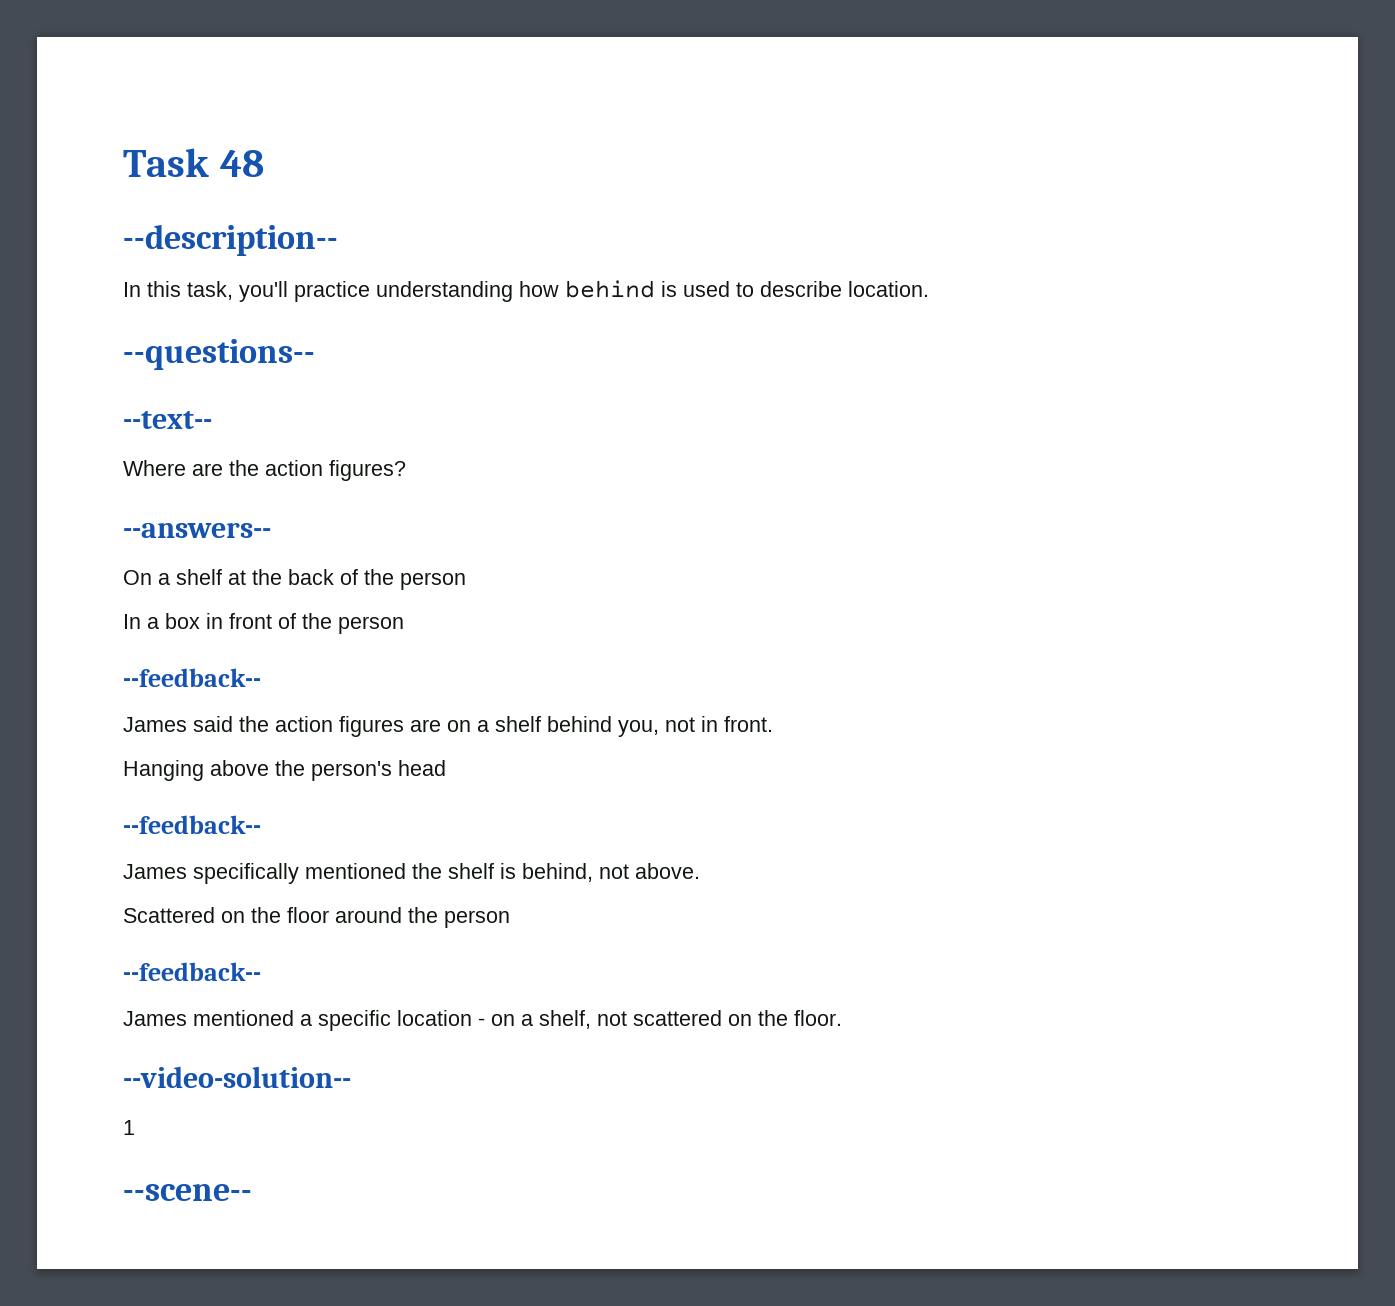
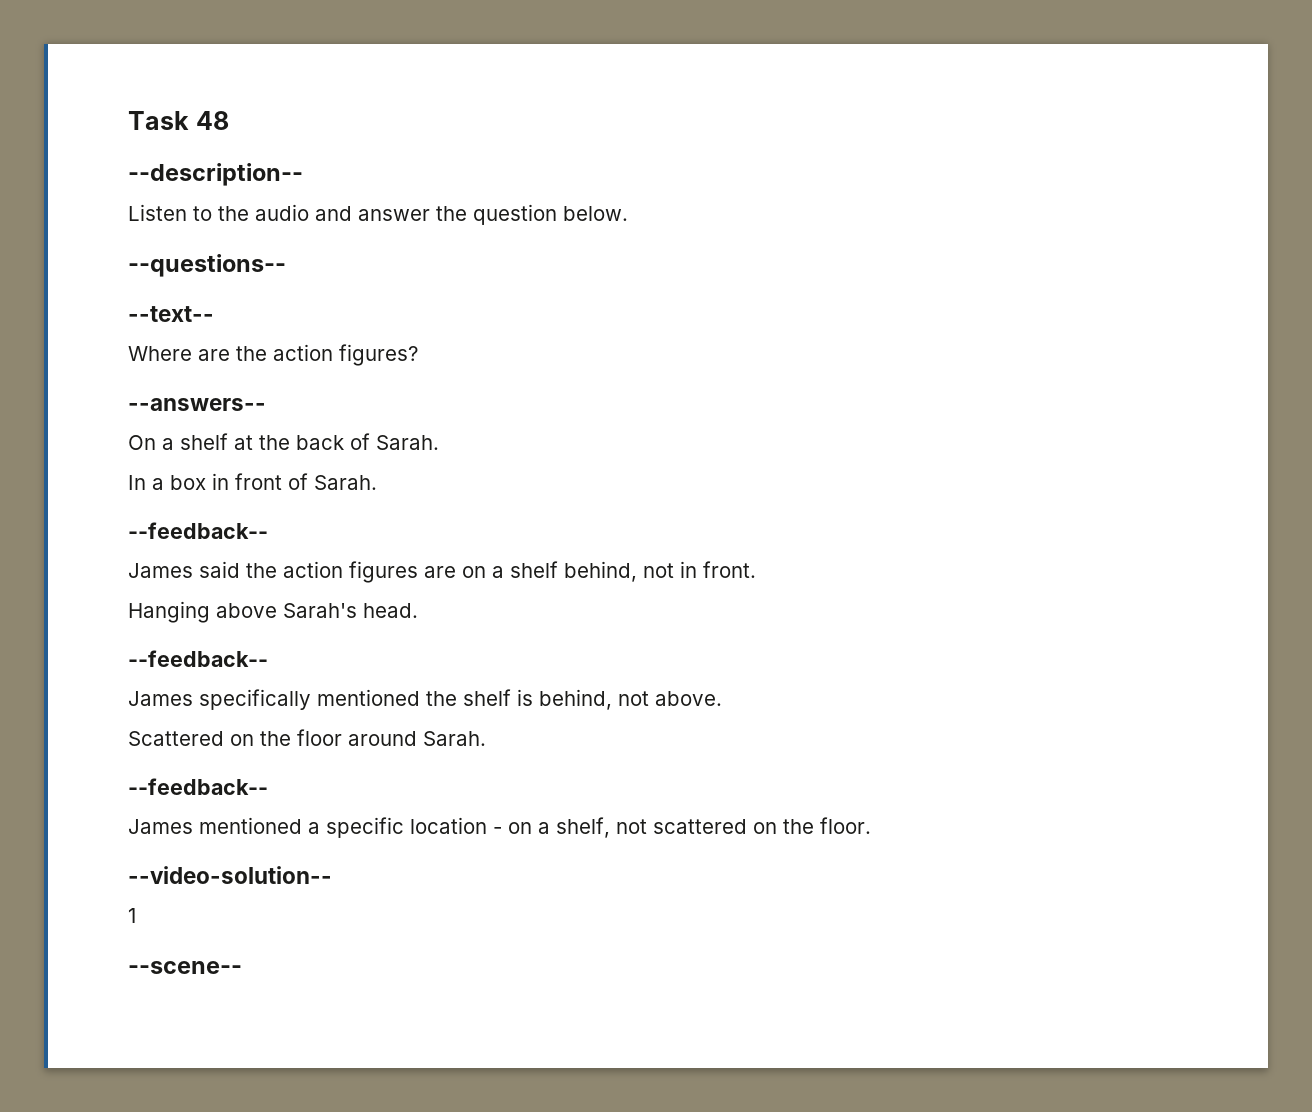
[123,280,929,302] In this task, you'll practice understanding how behind is used to describe location. -> [128,204,628,225] Listen to the audio and answer the question below.
[364,569,466,590] the person -> [376,435,439,450] Sarah.
[302,613,404,634] the person -> [314,475,377,490] Sarah.
[547,716,659,737] behind you, -> [564,561,637,582] behind,
[275,760,446,781] the person's head -> [283,603,418,618] Sarah's head.
[408,907,510,928] the person -> [423,731,486,746] Sarah.

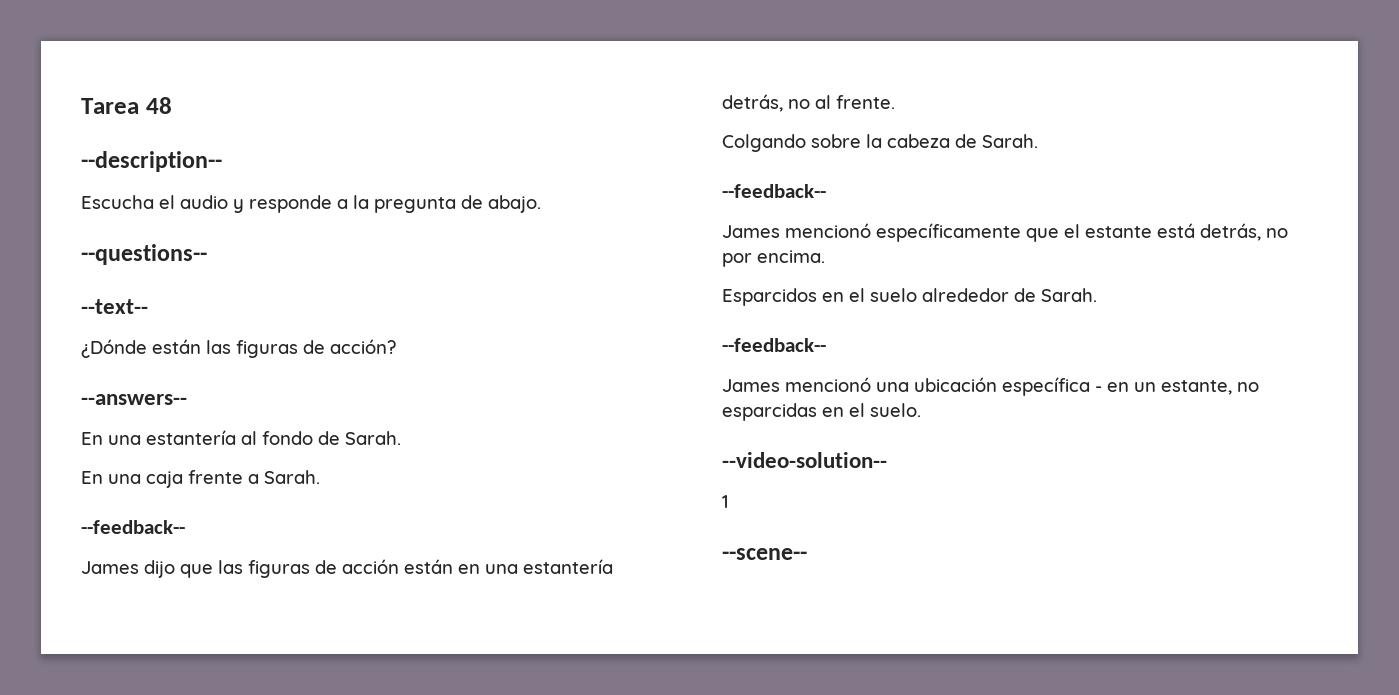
[128,111,189,130] Task -> [81,98,139,114] Tarea
[128,204,628,225] [128,254,286,277] [128,306,214,322] [128,344,418,366] [128,398,266,411] [128,433,439,450] [128,473,377,490] [128,522,268,539] [128,561,756,583] [128,601,418,623] [128,650,268,667] [128,689,722,710] [128,729,486,746] [128,778,268,795] [128,817,871,838] Listen to the audio and answer the question below. // --questions-- // --text-- // Where are the action figures? // --answers-- // On a shelf at the back of Sarah. // In a box in front of Sarah. // --feedback-- // James said the action figures are on a shelf behind, not in front. // Hanging above Sarah's head. // --feedback-- // James specifically mentioned the shelf is behind, not above. // Scattered on the floor around Sarah. // --feedback-- // James mentioned a specific location - on a shelf, not scattered on the floor. -> [81,195,541,213] [81,244,207,265] [81,299,148,314] [81,339,396,358] [81,394,187,405] [81,430,401,445] [81,470,320,488] [81,520,185,534] [81,559,613,578] [722,94,895,112] [722,134,1038,152] [722,184,826,198] [722,223,1288,242] [722,250,825,267] [722,288,1097,306] [722,338,826,352] [722,377,1259,396] [722,403,921,421] Escucha el audio y responde a la pregunta de abajo. // --questions-- // --text-- // ¿Dónde están las figuras de acción? // --answers-- // En una estantería al fondo de Sarah. // En una caja frente a Sarah. // --feedback-- // James dijo que las figuras de acción están en una estantería detrás, no al frente. // Colgando sobre la cabeza de Sarah. // --feedback-- // James mencionó específicamente que el estante está detrás, no por encima. // Esparcidos en el suelo alrededor de Sarah. // --feedback-- // James mencionó una ubicación específica - en un estante, no esparcidas en el suelo.

